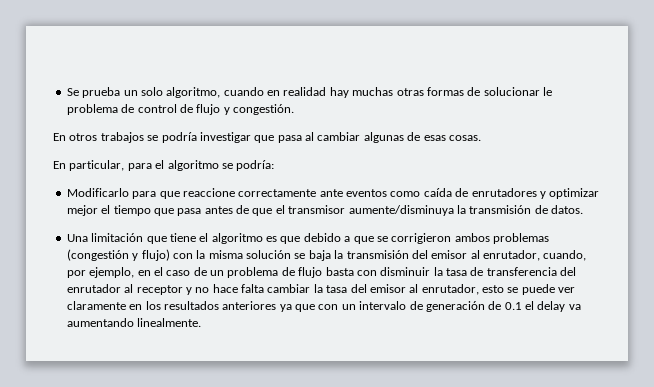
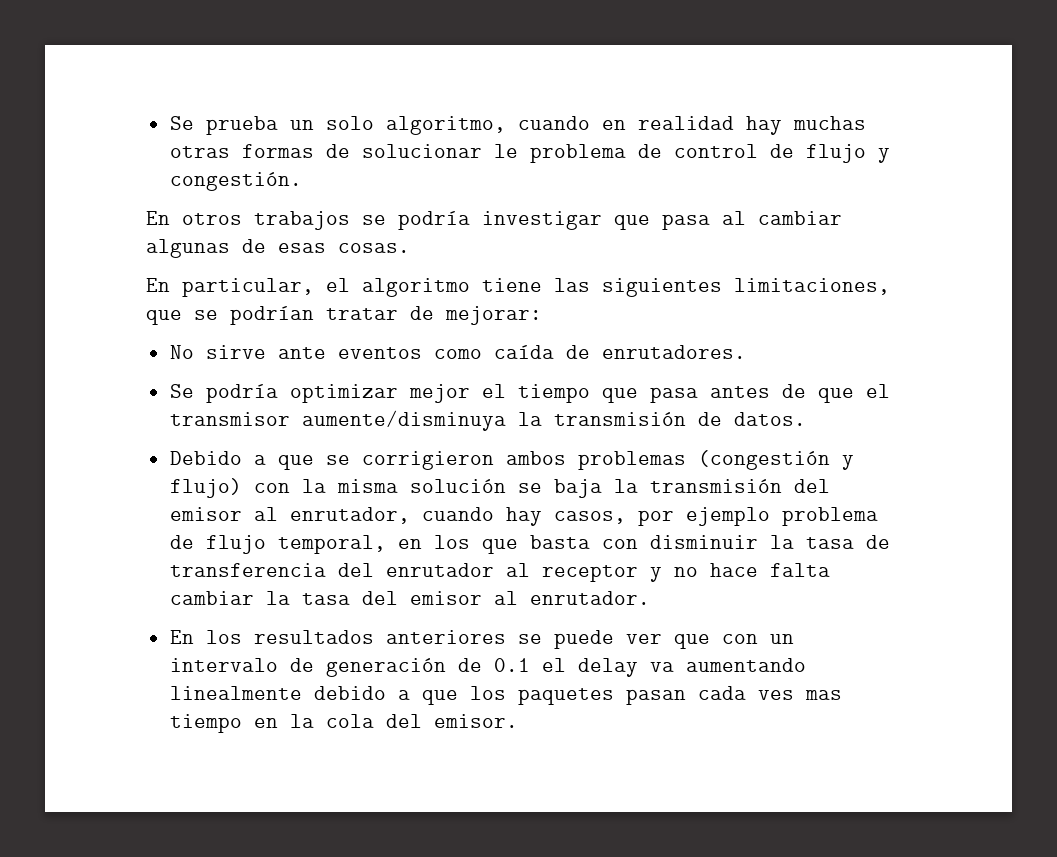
[127,160,275,171] [66,188,317,199] para el algoritmo se podría: // Modificarlo para que reaccione correctamente -> [326,278,890,297] [146,306,542,325] [169,345,266,359] el algoritmo tiene las siguientes limitaciones, que se podrían tratar de mejorar: // No sirve
[471,188,546,199] enrutadores y -> [601,345,746,359] [169,384,278,403] enrutadores. // Se podría
[66,233,341,244] Una limitación que tiene el algoritmo es que debido -> [169,451,242,465] Debido
[543,250,587,261] [66,267,323,278] cuando, por ejemplo, en el caso de un problema de flujo -> [421,507,878,526] [169,535,518,554] cuando hay casos, por ejemplo problema de flujo temporal, en los que
[421,284,576,295] [66,301,292,312] enrutador, esto se puede ver claramente en los resultados anteriores ya -> [529,591,650,605] [169,630,662,649] enrutador. // En los resultados anteriores se puede ver
[137,318,202,327] linealmente. -> [169,686,842,705] [169,714,518,733] linealmente debido a que los paquetes pasan cada ves mas tiempo en la cola del emisor.

